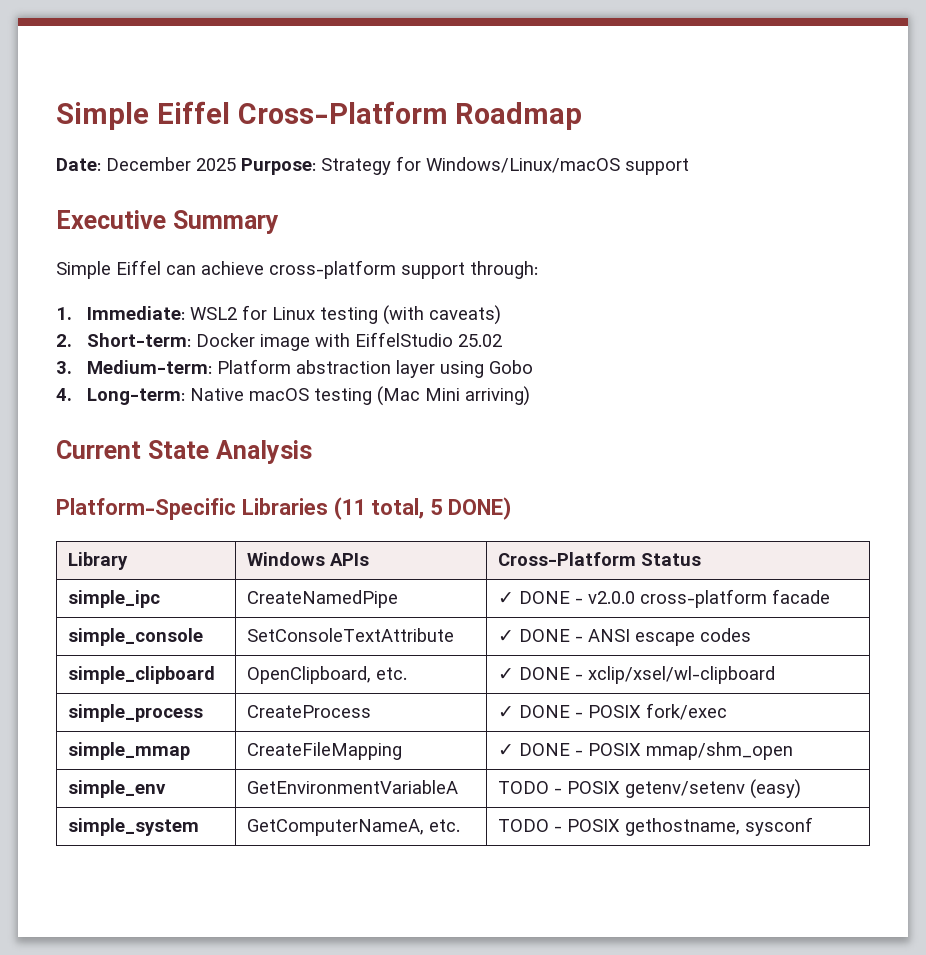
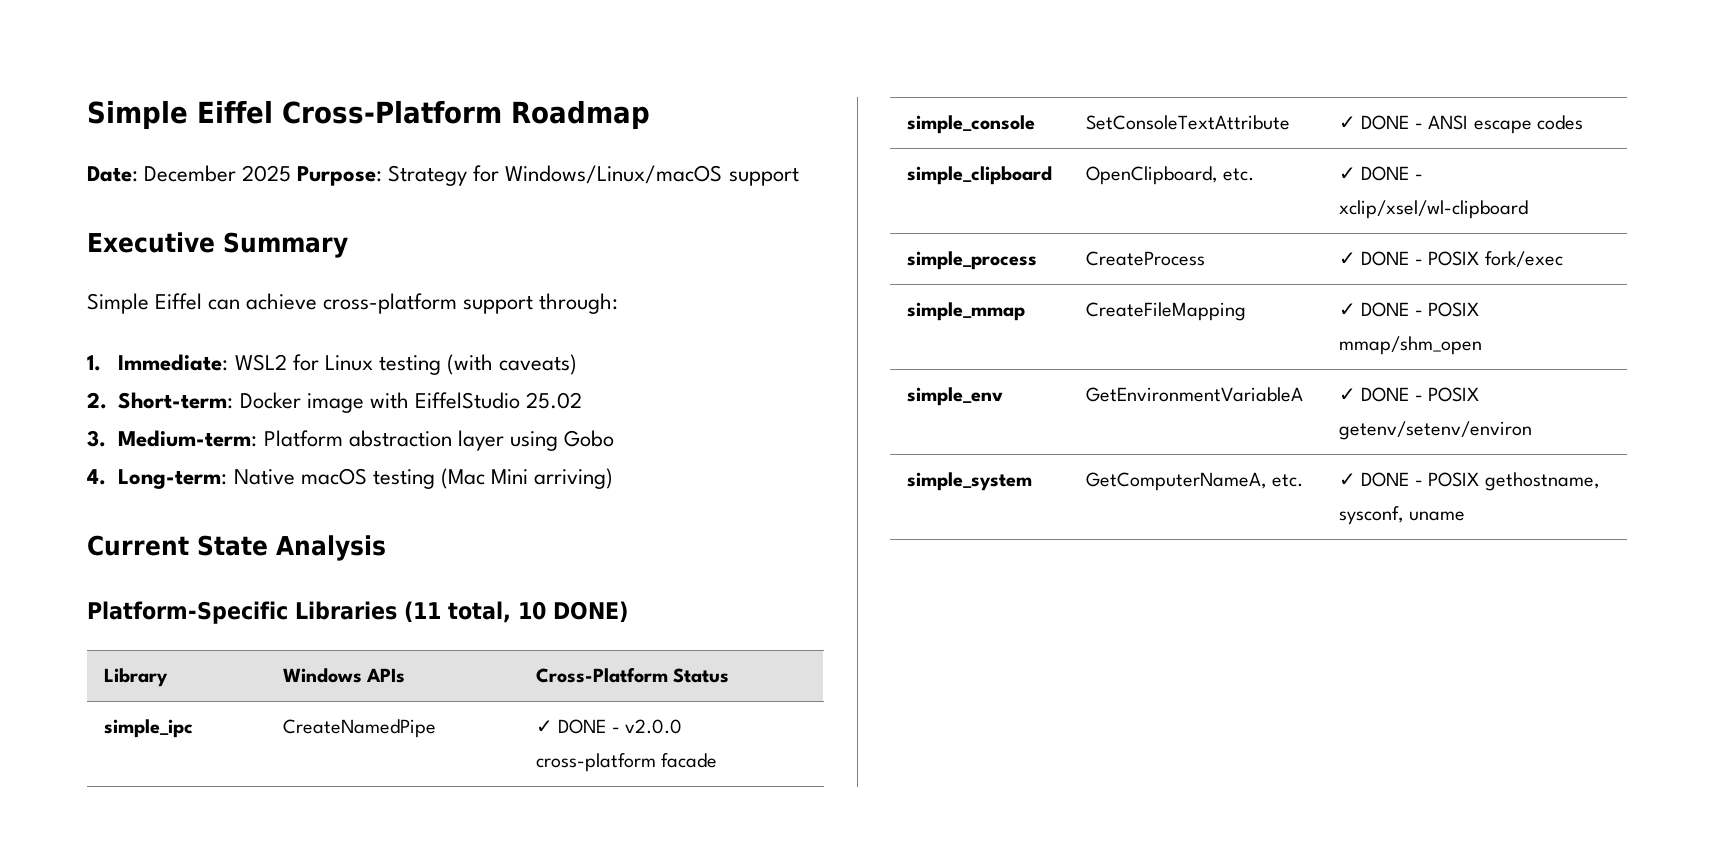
[430,499,444,515] 5 -> [518,601,546,620] 10
[497,779,801,799] TODO - POSIX getenv/setenv (easy) -> [1338,387,1480,402] [1338,421,1532,440] ✓ DONE - POSIX getenv/setenv/environ
[497,819,549,832] TODO -> [1338,472,1410,487] ✓ DONE
[744,817,813,836] sysconf -> [1338,506,1466,525] sysconf, uname

